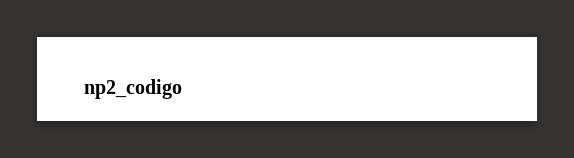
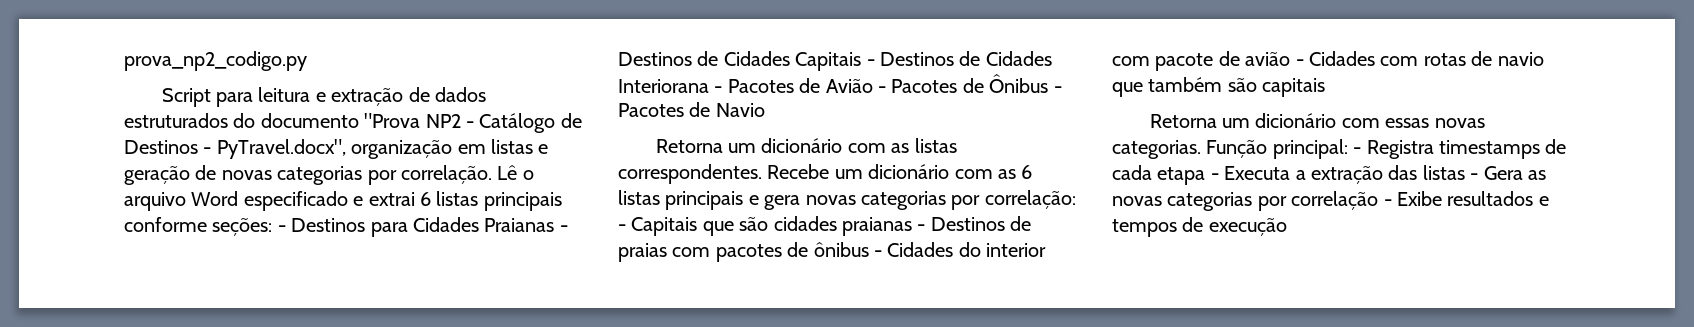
[84,79,182,99] np2_codigo -> [124,51,307,71] [161,87,487,107] [124,113,582,133] [124,139,549,159] [124,165,534,185] [124,191,562,211] [124,217,568,237] [618,51,1052,71] [618,74,1062,93] [618,102,765,117] [655,138,957,153] [618,164,1033,184] [618,190,1076,210] [618,216,1032,236] [618,242,1047,262] [1112,51,1544,71] [1112,77,1326,97] [1149,113,1485,128] [1112,139,1567,159] [1112,165,1546,185] [1112,191,1549,211] [1112,217,1287,237] prova_np2_codigo.py // Script para leitura e extração de dados estruturados do documento "Prova NP2 - Catálogo de Destinos - PyTravel.docx", organização em listas e geração de novas categorias por correlação. Lê o arquivo Word especificado e extrai 6 listas principais conforme seções: - Destinos para Cidades Praianas - Destinos de Cidades Capitais - Destinos de Cidades Interiorana - Pacotes de Avião - Pacotes de Ônibus - Pacotes de Navio // Retorna um dicionário com as listas correspondentes. Recebe um dicionário com as 6 listas principais e gera novas categorias por correlação: - Capitais que são cidades praianas - Destinos de praias com pacotes de ônibus - Cidades do interior com pacote de avião - Cidades com rotas de navio que também são capitais // Retorna um dicionário com essas novas categorias. Função principal: - Registra timestamps de cada etapa - Executa a extração das listas - Gera as novas categorias por correlação - Exibe resultados e tempos de execução

